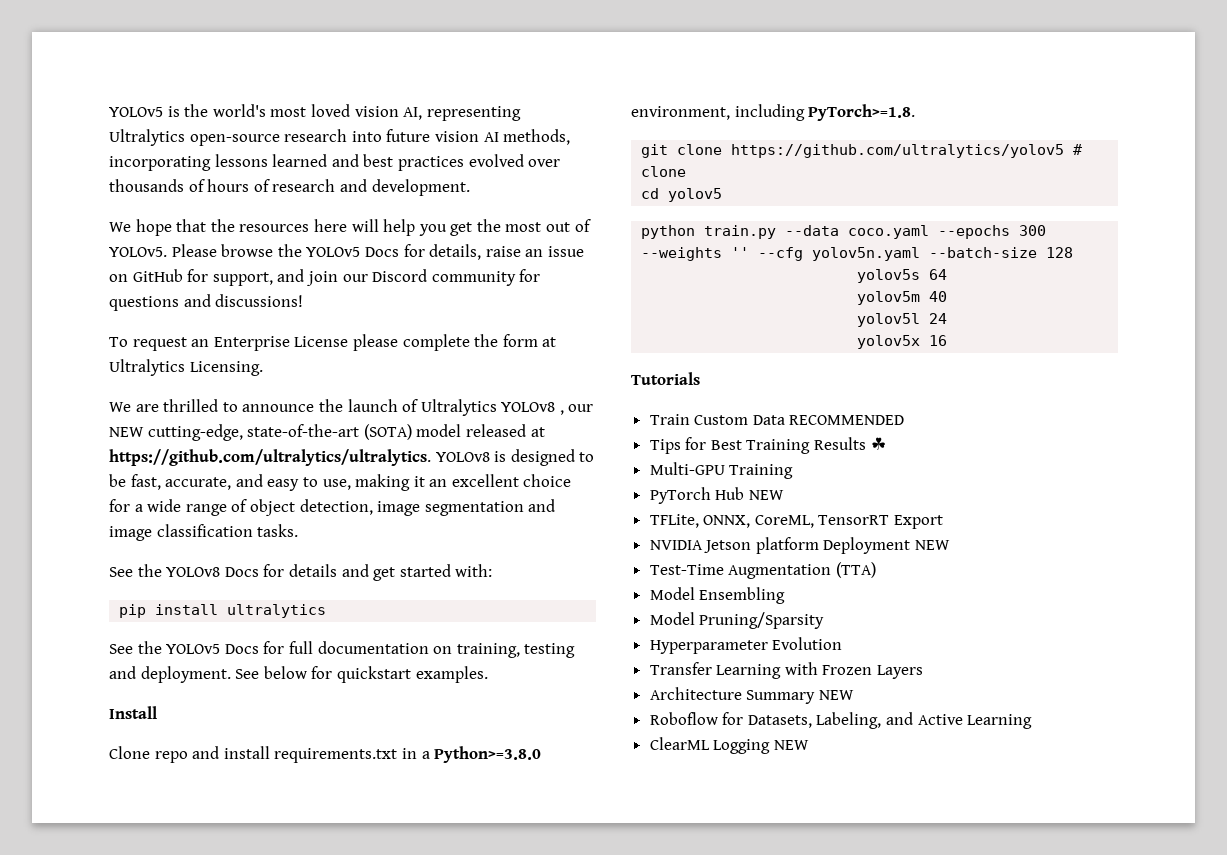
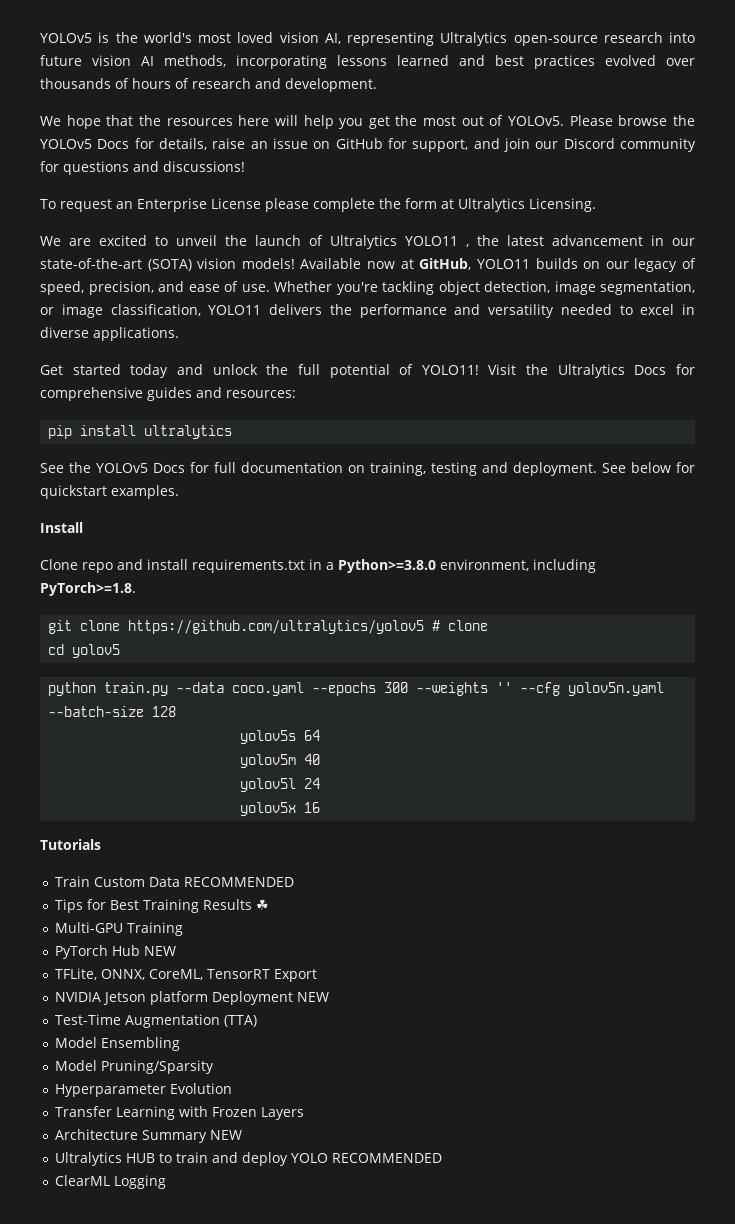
[163,399,315,412] thrilled to announce -> [99,235,217,246] excited to unveil
[501,402,594,415] [109,424,545,441] [109,449,595,466] [109,474,572,491] [109,499,556,516] [109,524,299,541] [109,564,493,581] YOLOv8 , our NEW cutting-edge, state-of-the-art (SOTA) model released at https://github.com/ultralytics/ultralytics. YOLOv8 is designed to be fast, accurate, and easy to use, making it an excellent choice for a wide range of object detection, image segmentation and image classification tasks. // See the YOLOv8 Docs for details and get started with: -> [405,235,695,247] [40,258,697,272] [40,281,695,295] [40,304,695,318] [40,327,179,341] [40,364,695,378] [40,387,296,401] YOLO11 , the latest advancement in our state-of-the-art (SOTA) vision models! Available now at GitHub, YOLO11 builds on our legacy of speed, precision, and ease of use. Whether you're tackling object detection, image segmentation, or image classification, YOLO11 delivers the performance and versatility needed to excel in diverse applications. // Get started today and unlock the full potential of YOLO11! Visit the Ultralytics Docs for comprehensive guides and resources:
[649,712,1033,729] Roboflow for Datasets, Labeling, and Active Learning -> [54,1152,442,1166] Ultralytics HUB to train and deploy YOLO RECOMMENDED
[773,740,809,750] NEW -> (166, 1182) none

